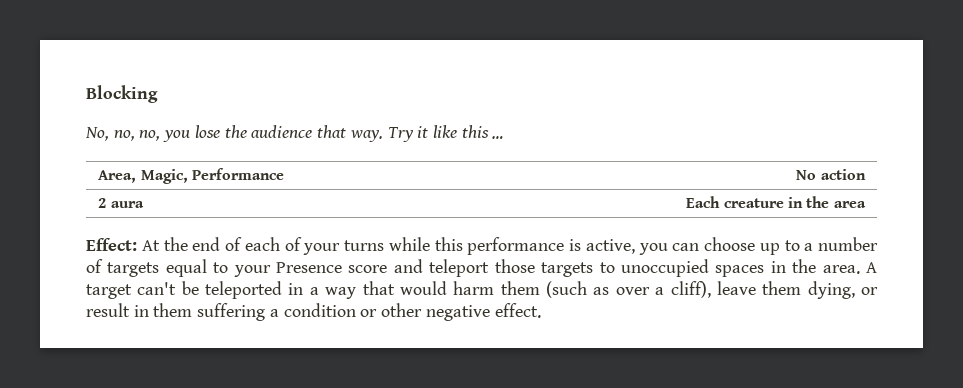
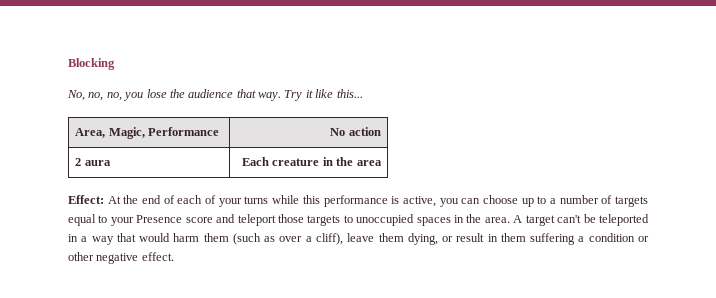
[461,125,504,139] this … -> [336,89,363,98] this...

